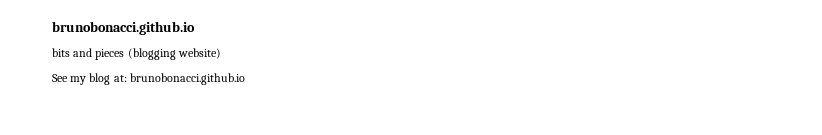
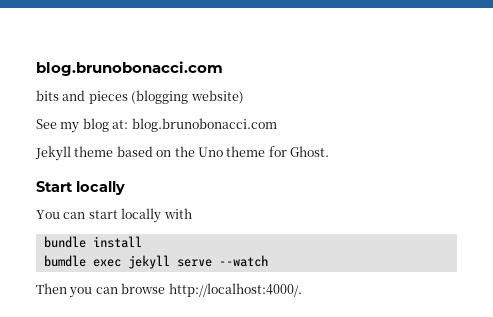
[52,21,195,35] brunobonacci.github.io -> [36,61,223,76] blog.brunobonacci.com
[129,73,245,85] brunobonacci.github.io -> [131,118,277,132] [35,146,329,161] [36,181,125,195] [36,208,192,223] [43,236,142,248] [43,255,268,269] [36,283,302,298] blog.brunobonacci.com // Jekyll theme based on the Uno theme for Ghost. // Start locally // You can start locally with // bundle install // bumdle exec jekyll serve --watch // Then you can browse http://localhost:4000/.

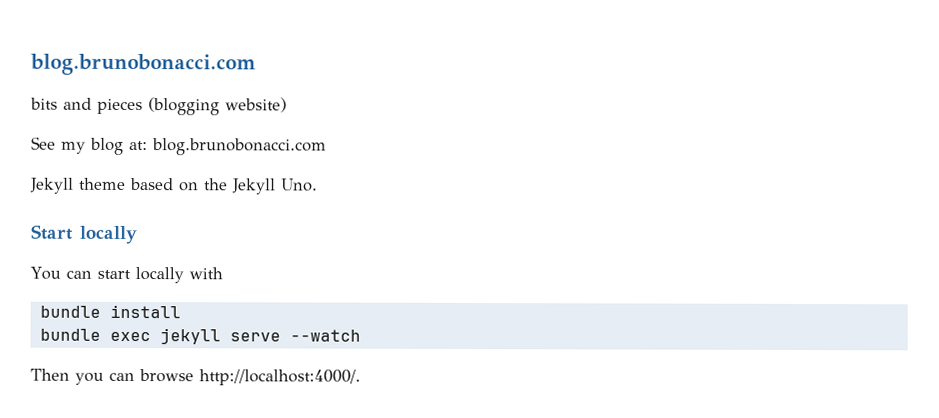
[197,146,329,157] Uno theme for Ghost. -> [232,178,318,195] Jekyll Uno.
[43,255,86,267] bumdle -> [39,328,101,341] bundle

